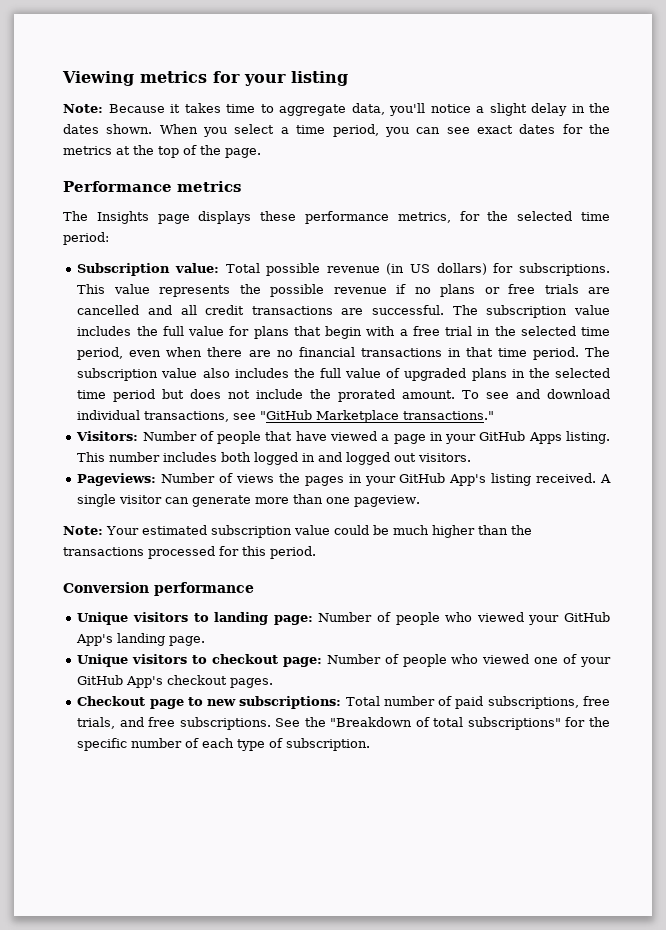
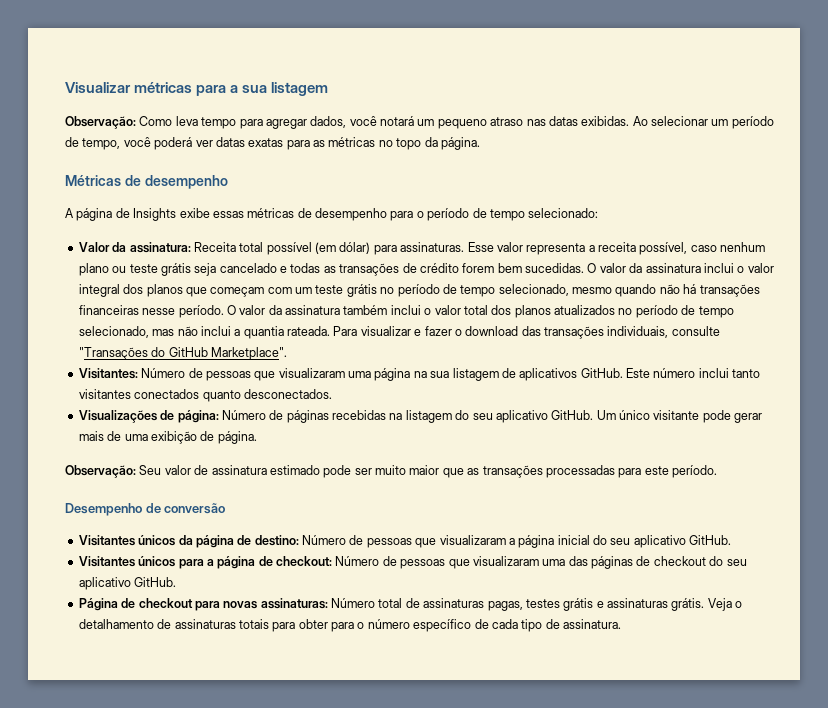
[62,71,348,86] [63,103,610,116] [63,124,610,137] [63,145,261,158] [63,181,241,192] [63,211,610,224] [63,232,109,245] [77,263,611,276] [77,284,611,297] [77,305,610,318] [77,326,610,339] [77,347,610,360] [77,368,610,381] [77,389,610,402] [77,410,495,423] [76,431,611,444] [77,452,472,465] [77,473,611,486] [77,494,421,507] [63,525,532,538] [63,546,316,559] [63,582,254,596] [77,612,611,625] [76,633,206,646] [77,654,611,667] [77,675,274,688] [77,696,611,709] [77,717,610,730] [77,738,371,751] Viewing metrics for your listing // Note: Because it takes time to aggregate data, you'll notice a slight delay in the dates shown. When you select a time period, you can see exact dates for the metrics at the top of the page. // Performance metrics // The Insights page displays these performance metrics, for the selected time period: // Subscription value: Total possible revenue (in US dollars) for subscriptions. This value represents the possible revenue if no plans or free trials are cancelled and all credit transactions are successful. The subscription value includes the full value for plans that begin with a free trial in the selected time period, even when there are no financial transactions in that time period. The subscription value also includes the full value of upgraded plans in the selected time period but does not include the prorated amount. To see and download individual transactions, see "GitHub Marketplace transactions." // Visitors: Number of people that have viewed a page in your GitHub Apps listing. This number includes both logged in and logged out visitors. // Pageviews: Number of views the pages in your GitHub App's listing received. A single visitor can generate more than one pageview. // Note: Your estimated subscription value could be much higher than the transactions processed for this period. // Conversion performance // Unique visitors to landing page: Number of people who viewed your GitHub App's landing page. // Unique visitors to checkout page: Number of people who viewed one of your GitHub App's checkout pages. // Checkout page to new subscriptions: Total number of paid subscriptions, free trials, and free subscriptions. See the "Breakdown of total subscriptions" for the specific number of each type of subscription. -> [65,82,329,96] [65,116,774,129] [65,137,480,150] [65,175,228,189] [65,208,599,221] [78,242,766,255] [78,263,774,276] [78,284,760,297] [78,305,734,318] [78,326,720,339] [78,347,287,360] [78,368,761,381] [78,389,332,402] [78,410,763,423] [78,431,257,444] [65,465,717,478] [65,503,226,516] [78,535,732,548] [78,556,747,569] [78,577,177,590] [78,598,743,611] [78,619,621,632] Visualizar métricas para a sua listagem // Observação: Como leva tempo para agregar dados, você notará um pequeno atraso nas datas exibidas. Ao selecionar um período de tempo, você poderá ver datas exatas para as métricas no topo da página. // Métricas de desempenho // A página de Insights exibe essas métricas de desempenho para o período de tempo selecionado: // Valor da assinatura: Receita total possível (em dólar) para assinaturas. Esse valor representa a receita possível, caso nenhum plano ou teste grátis seja cancelado e todas as transações de crédito forem bem sucedidas. O valor da assinatura inclui o valor integral dos planos que começam com um teste grátis no período de tempo selecionado, mesmo quando não há transações financeiras nesse período. O valor da assinatura também inclui o valor total dos planos atualizados no período de tempo selecionado, mas não inclui a quantia rateada. Para visualizar e fazer o download das transações individuais, consulte "Transações do GitHub Marketplace". // Visitantes: Número de pessoas que visualizaram uma página na sua listagem de aplicativos GitHub. Este número inclui tanto visitantes conectados quanto desconectados. // Visualizações de página: Número de páginas recebidas na listagem do seu aplicativo GitHub. Um único visitante pode gerar mais de uma exibição de página. // Observação: Seu valor de assinatura estimado pode ser muito maior que as transações processadas para este período. // Desempenho de conversão // Visitantes únicos da página de destino: Número de pessoas que visualizaram a página inicial do seu aplicativo GitHub. // Visitantes únicos para a página de checkout: Número de pessoas que visualizaram uma das páginas de checkout do seu aplicativo GitHub. // Página de checkout para novas assinaturas: Número total de assinaturas pagas, testes grátis e assinaturas grátis. Veja o detalhamento de assinaturas totais para obter para o número específico de cada tipo de assinatura.

